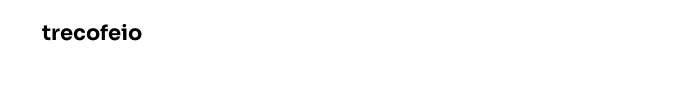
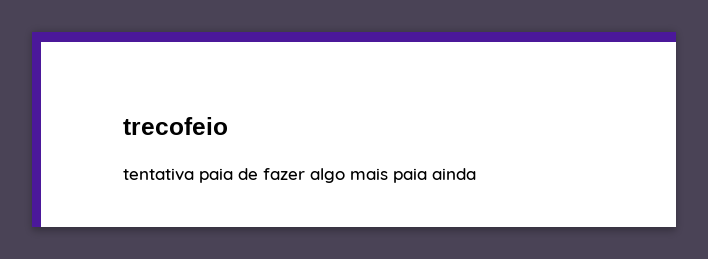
(142, 32) none -> [123,168,476,183] // tentativa paia de fazer algo mais paia ainda

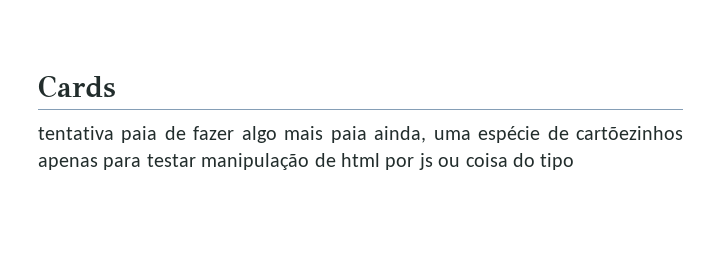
[123,117,228,135] trecofeio -> [38,75,116,98] Cards
[432,168,476,180] ainda -> [374,126,683,143] [38,153,575,170] ainda, uma espécie de cartõezinhos apenas para testar manipulação de html por js ou coisa do tipo

